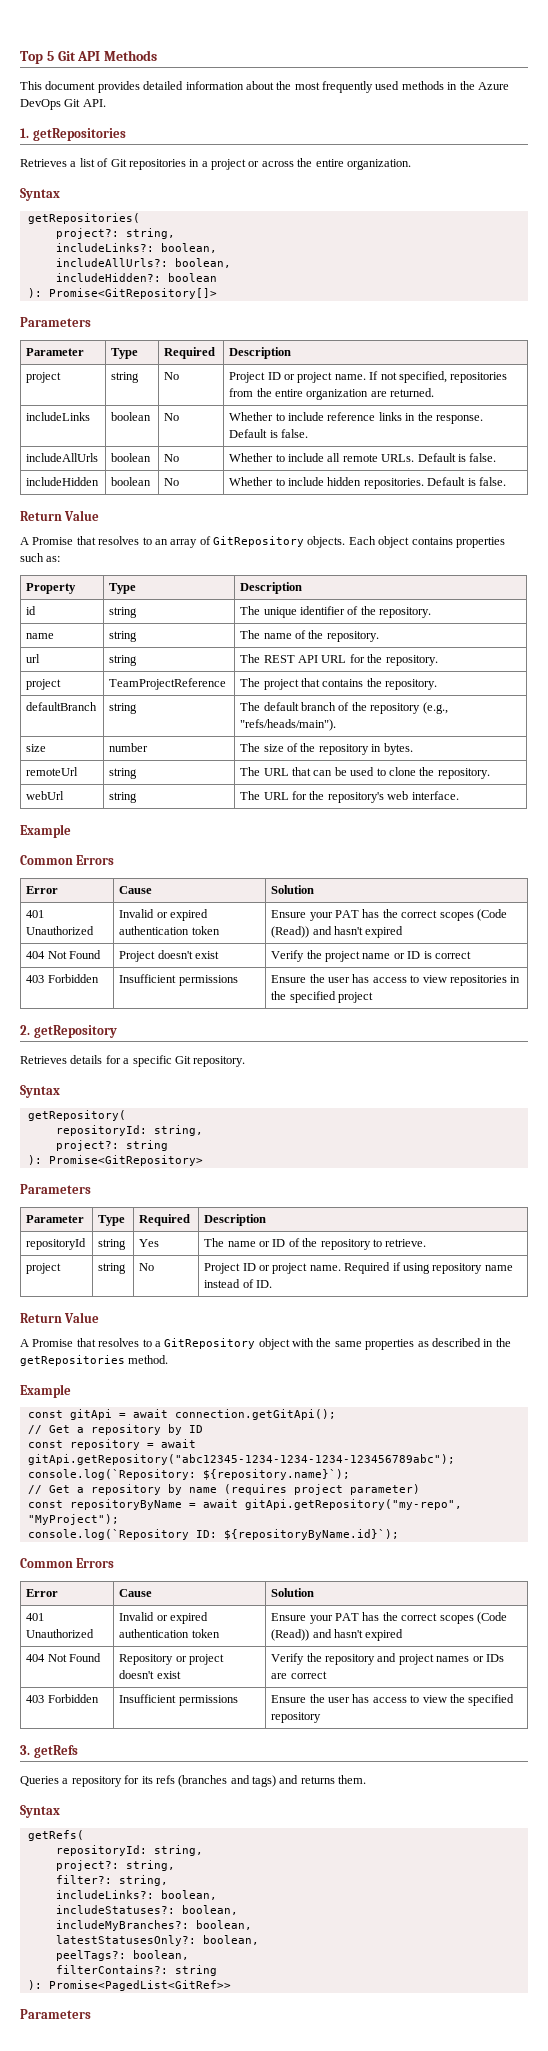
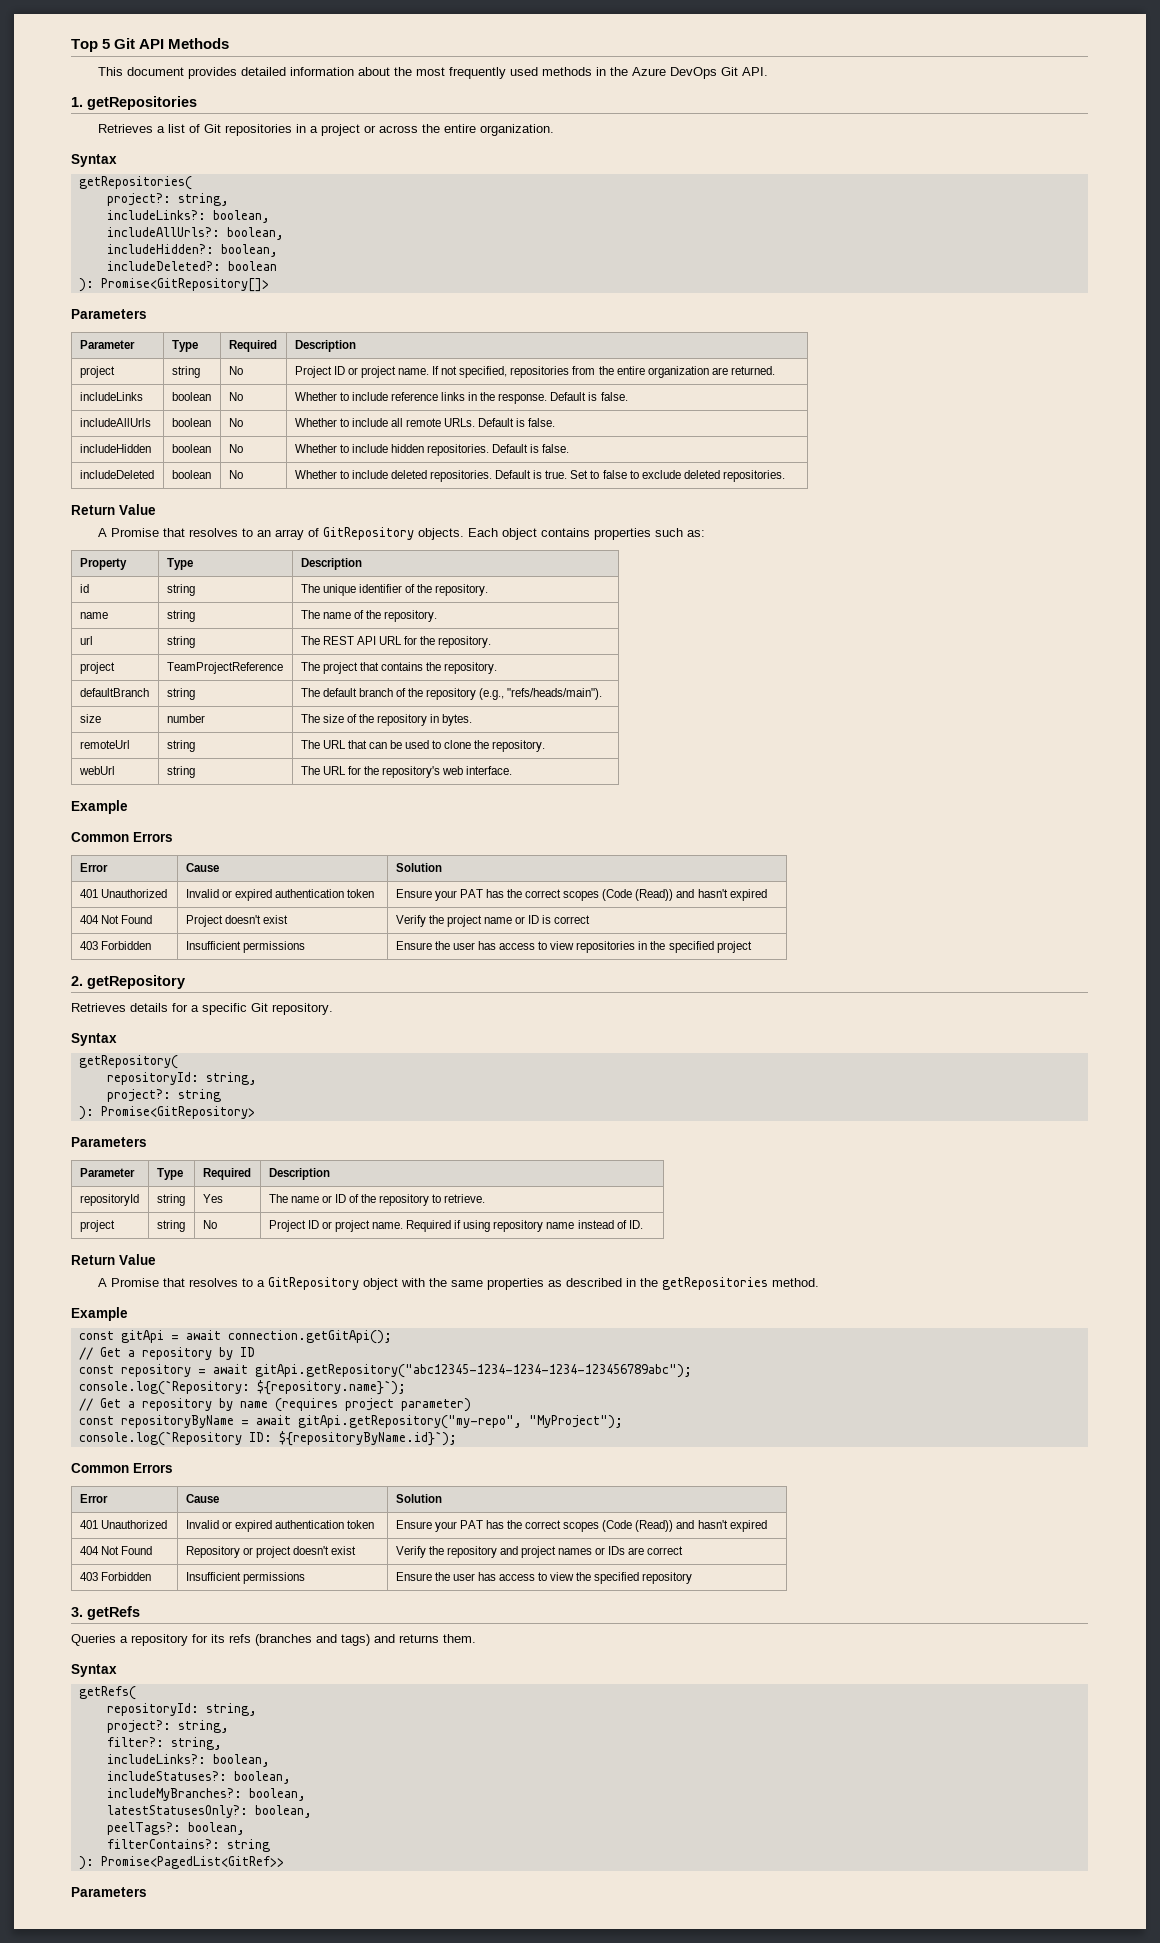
(161, 277) none -> [220,244,278,257] [106,261,221,271] boolean, // includeDeleted?:
(506, 481) none -> [79,470,154,479] [171,470,211,479] [228,470,243,479] [294,470,786,482] // includeDeleted | boolean | No | Whether to include deleted repositories. Default is true. Set to false to exclude deleted repositories.

